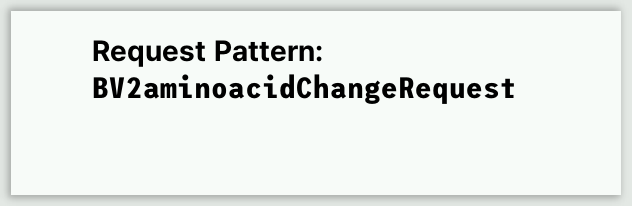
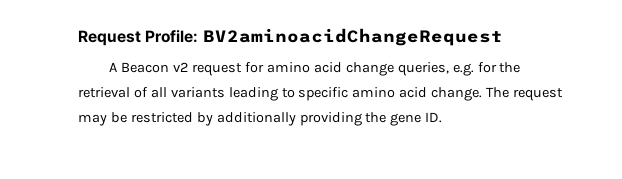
[213,40,323,62] Pattern: -> [145,30,199,43] Profile:
(517, 89) none -> [109,62,521,76] [78,87,564,101] [78,112,443,126] // A Beacon v2 request for amino acid change queries, e.g. for the retrieval of all variants leading to specific amino acid change. The request may be restricted by additionally providing the gene ID.

